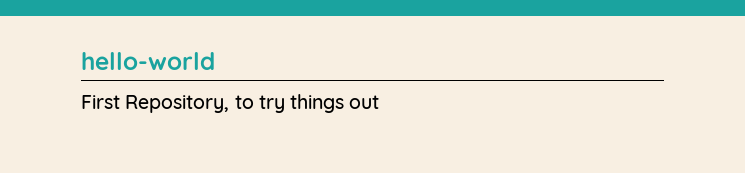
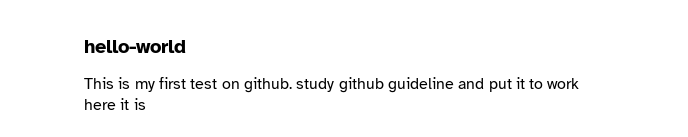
[81,94,380,113] First Repository, to try things out -> [84,77,580,93] [84,98,146,110] This is my first test on github. study github guideline and put it to work here it is

